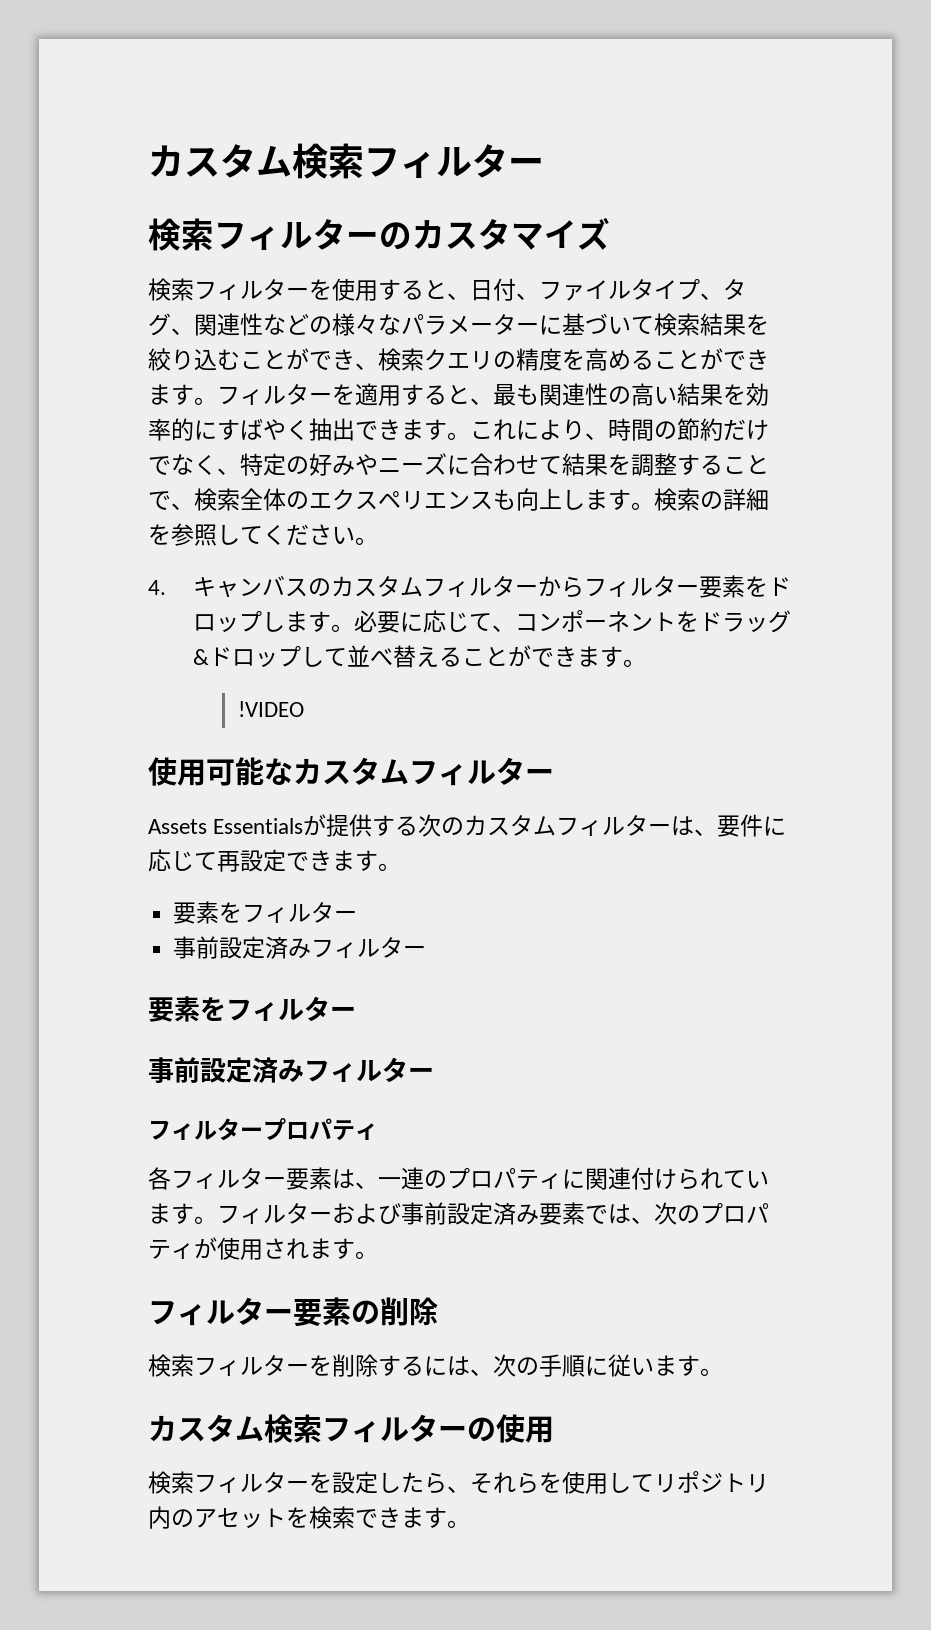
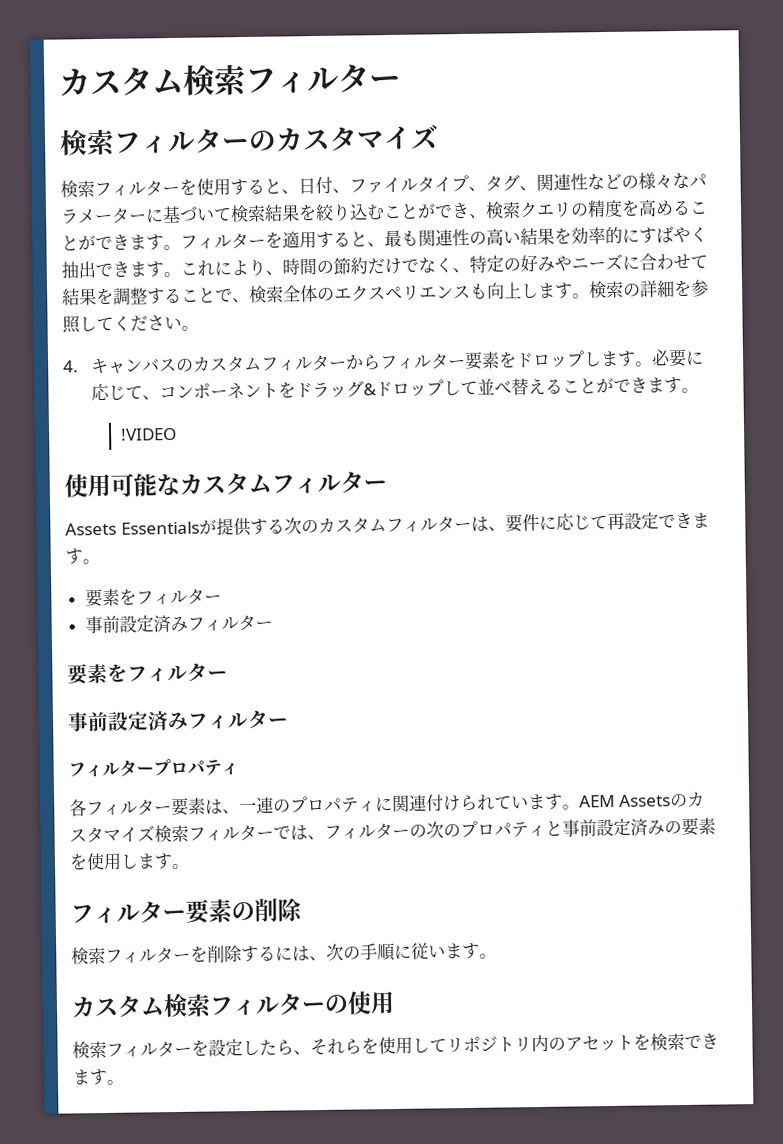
[217,1202,769,1225] [148,1237,309,1260] フィルターおよび事前設定済み要素では、次のプロパティが使用され -> [579,791,705,808] [69,817,716,844] [69,852,139,871] AEM Assetsのカスタマイズ検索フィルターでは、フィルターの次のプロパティと事前設定済みの要素を使用し

